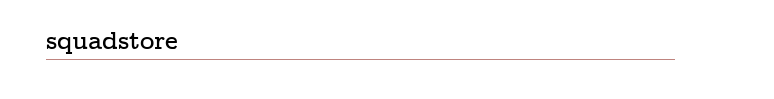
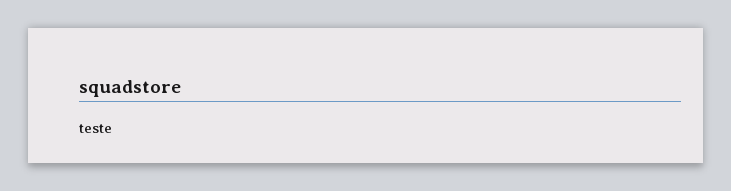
(178, 43) none -> [79,124,112,133] // teste

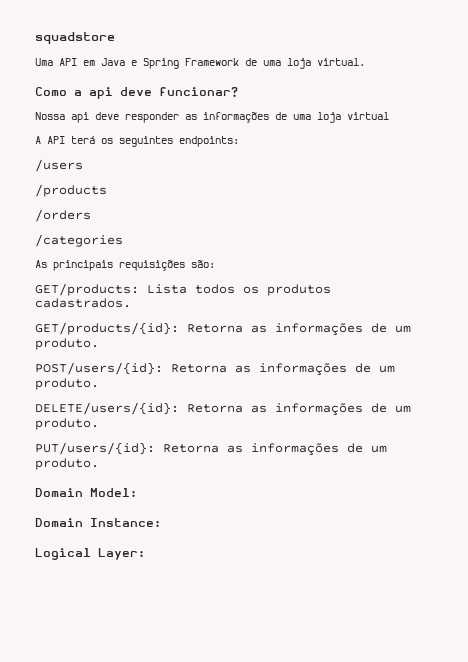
[79,124,112,133] teste -> [35,58,365,69] [35,87,238,99] [35,112,389,123] [35,136,239,147] [35,159,83,172] [35,184,107,197] [35,209,91,222] [35,234,123,247] [35,260,215,271] [35,283,331,296] [35,298,131,308] [35,322,411,336] [35,338,99,350] [35,362,395,376] [35,378,99,390] [35,402,411,416] [35,418,99,430] [35,442,387,456] [35,458,99,470] [35,488,137,497] [35,518,161,527] [35,548,145,560] Uma API em Java e Spring Framework de uma loja virtual. // Como a api deve funcionar? // Nossa api deve responder as informações de uma loja virtual // A API terá os seguintes endpoints: // /users // /products // /orders // /categories // As principais requisições são: // GET/products: Lista todos os produtos cadastrados. // GET/products/{id}: Retorna as informações de um produto. // POST/users/{id}: Retorna as informações de um produto. // DELETE/users/{id}: Retorna as informações de um produto. // PUT/users/{id}: Retorna as informações de um produto. // Domain Model: // Domain Instance: // Logical Layer:

